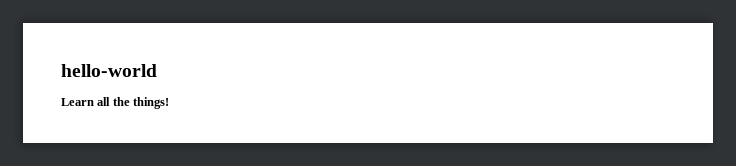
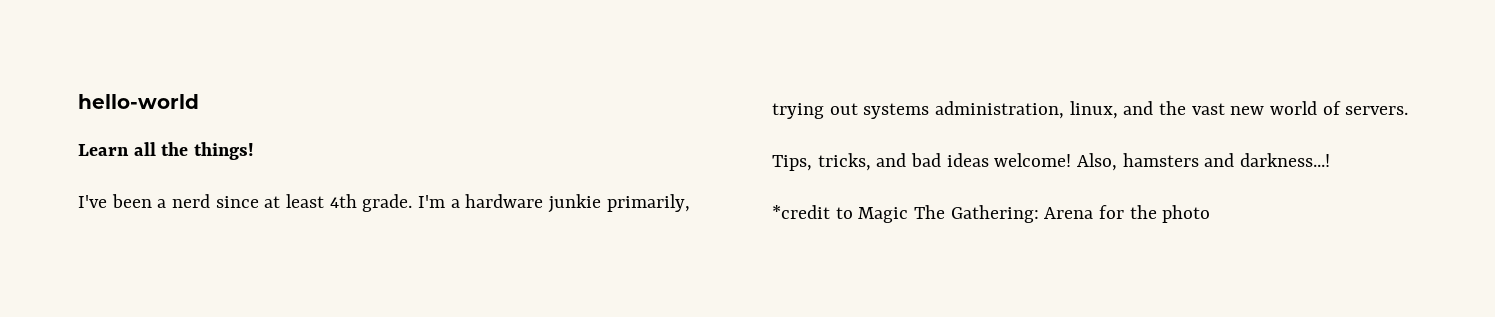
(170, 103) none -> [78,194,690,213] [772,101,1409,119] [772,153,1331,171] [772,205,1211,223] // I've been a nerd since at least 4th grade. I'm a hardware junkie primarily, trying out systems administration, linux, and the vast new world of servers. // Tips, tricks, and bad ideas welcome! Also, hamsters and darkness...! // *credit to Magic The Gathering: Arena for the photo

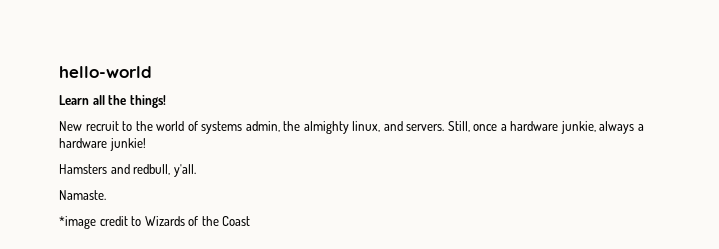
[78,194,690,213] [772,101,1409,119] [772,153,1331,171] [772,205,1211,223] I've been a nerd since at least 4th grade. I'm a hardware junkie primarily, trying out systems administration, linux, and the vast new world of servers. // Tips, tricks, and bad ideas welcome! Also, hamsters and darkness...! // *credit to Magic The Gathering: Arena for the photo -> [59,121,644,134] [59,138,146,151] [59,164,196,177] [59,190,106,200] [59,216,251,229] New recruit to the world of systems admin, the almighty linux, and servers. Still, once a hardware junkie, always a hardware junkie! // Hamsters and redbull, y'all. // Namaste. // *image credit to Wizards of the Coast

